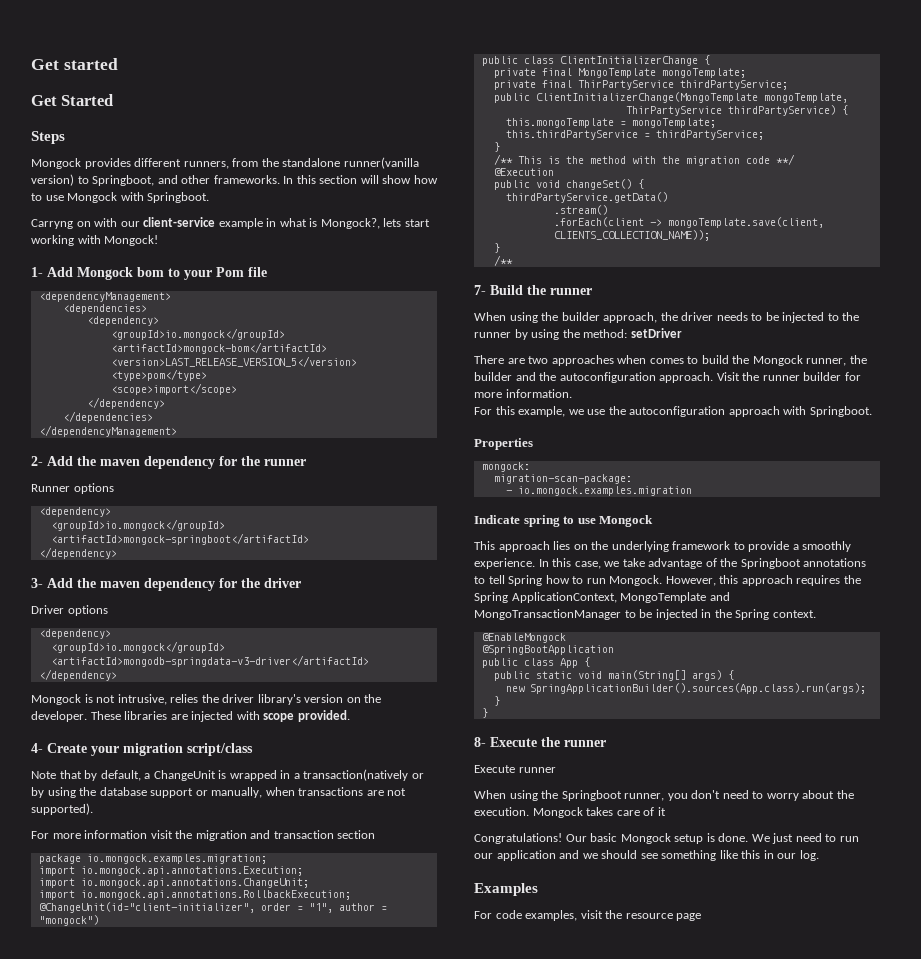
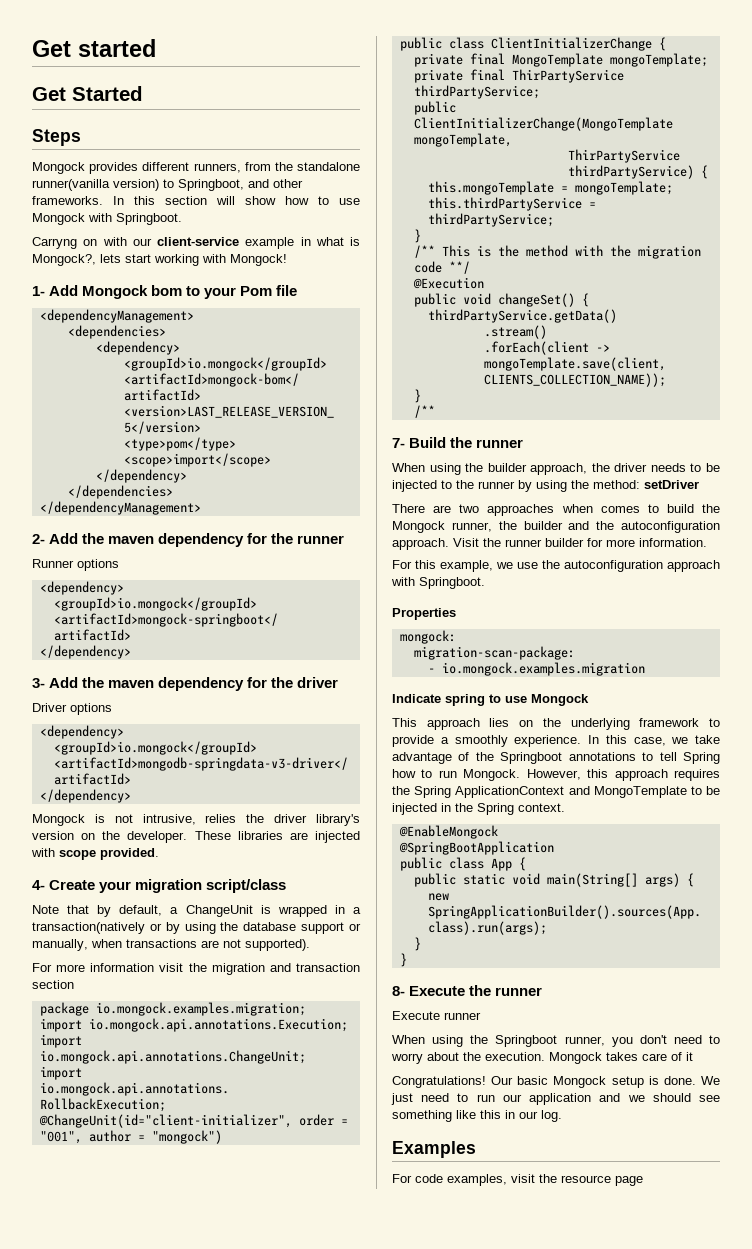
[308,903,333,913] "1", -> [39,1131,82,1144] "001",
[511,592,730,603] [474,609,621,620] ApplicationContext, MongoTemplate and MongoTransactionManager -> [455,786,687,798] ApplicationContext and MongoTemplate

